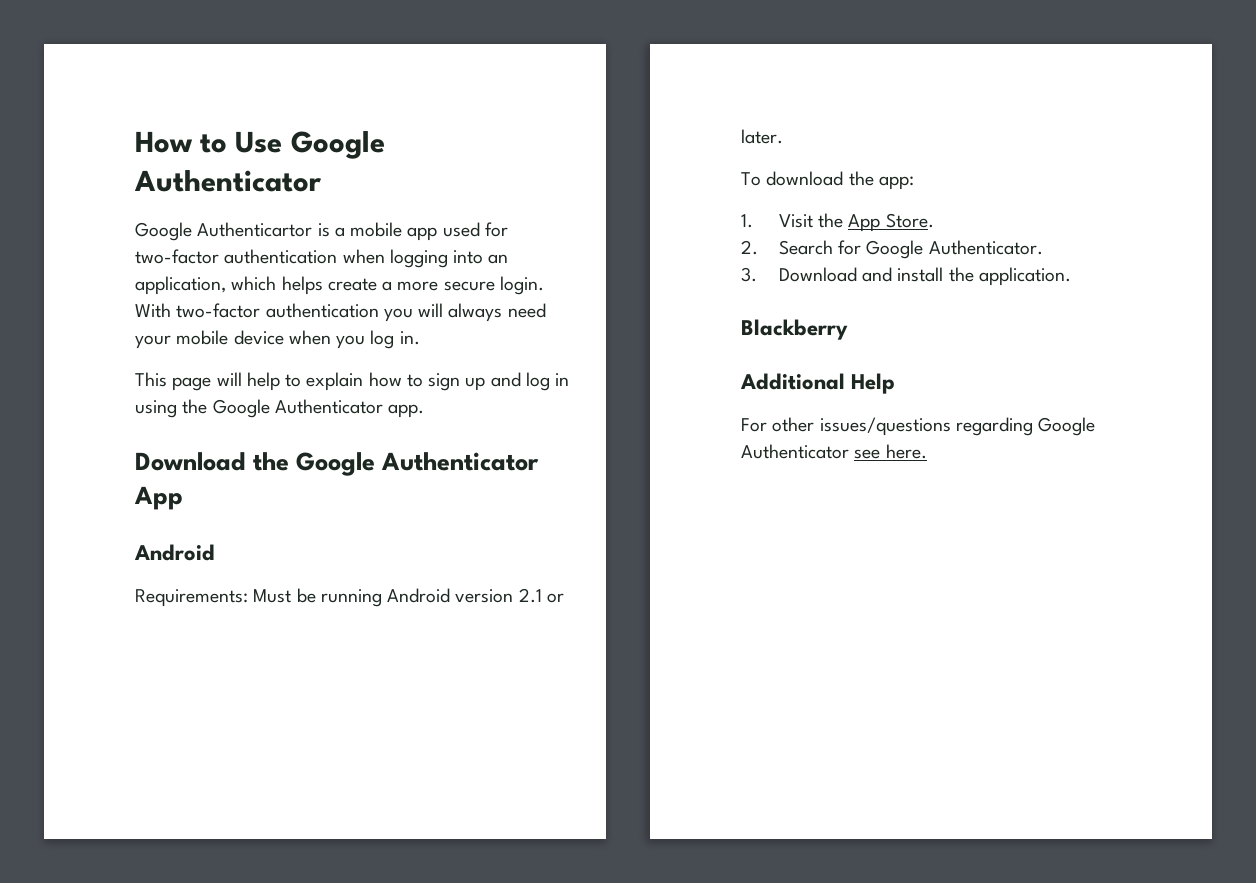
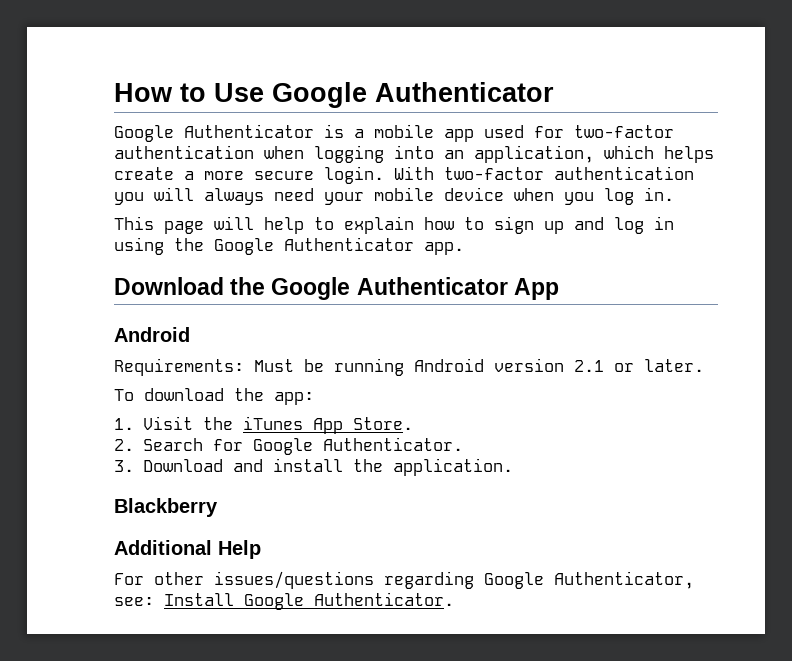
[197,222,313,237] Authenticartor -> [184,124,314,138] Authenticator
(844, 220) none -> [242,416,303,430] iTunes
[741,444,927,459] Authenticator see here. -> [554,571,694,589] [114,592,454,610] Authenticator, see: Install Google Authenticator.

